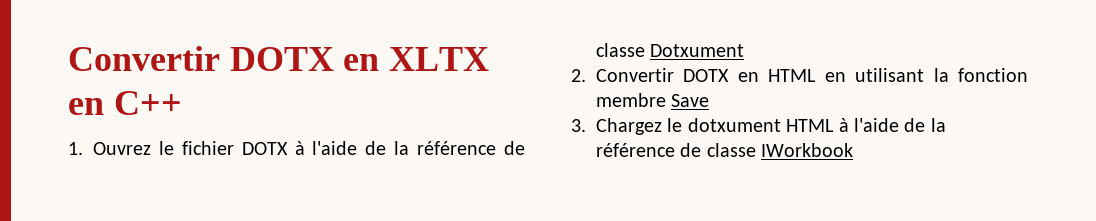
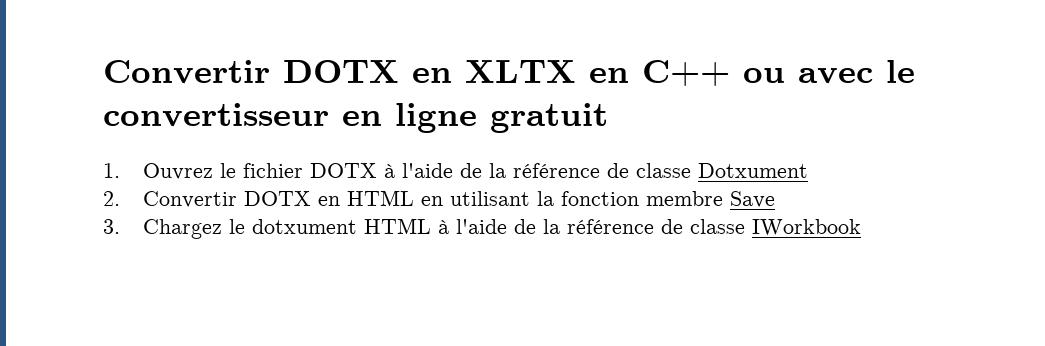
(182, 103) none -> [743,60,915,84] [103,103,608,133] ou avec le convertisseur en ligne gratuit

